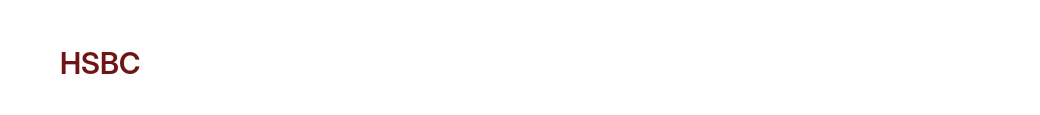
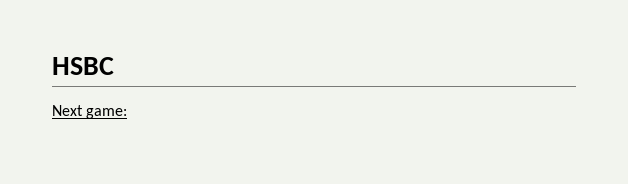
(140, 63) none -> [52,105,128,119] // Next game:

